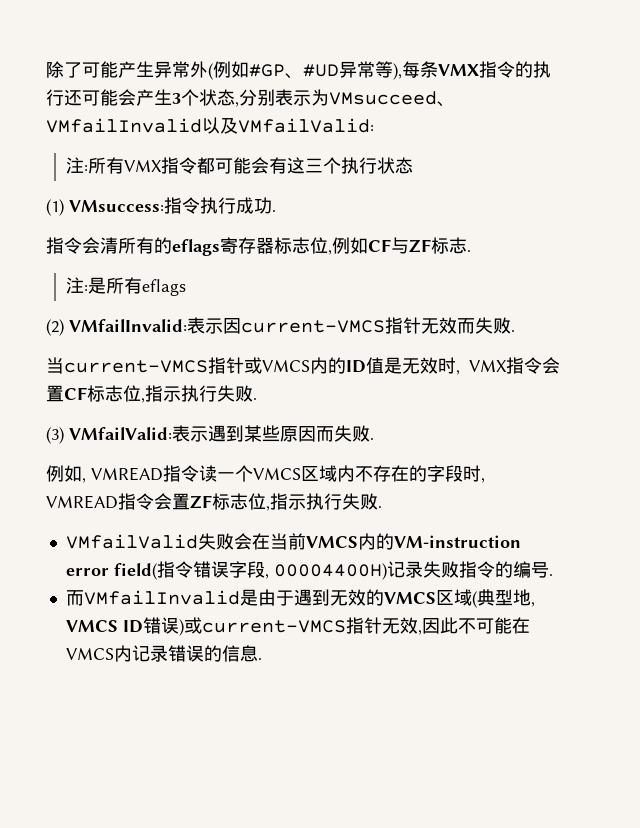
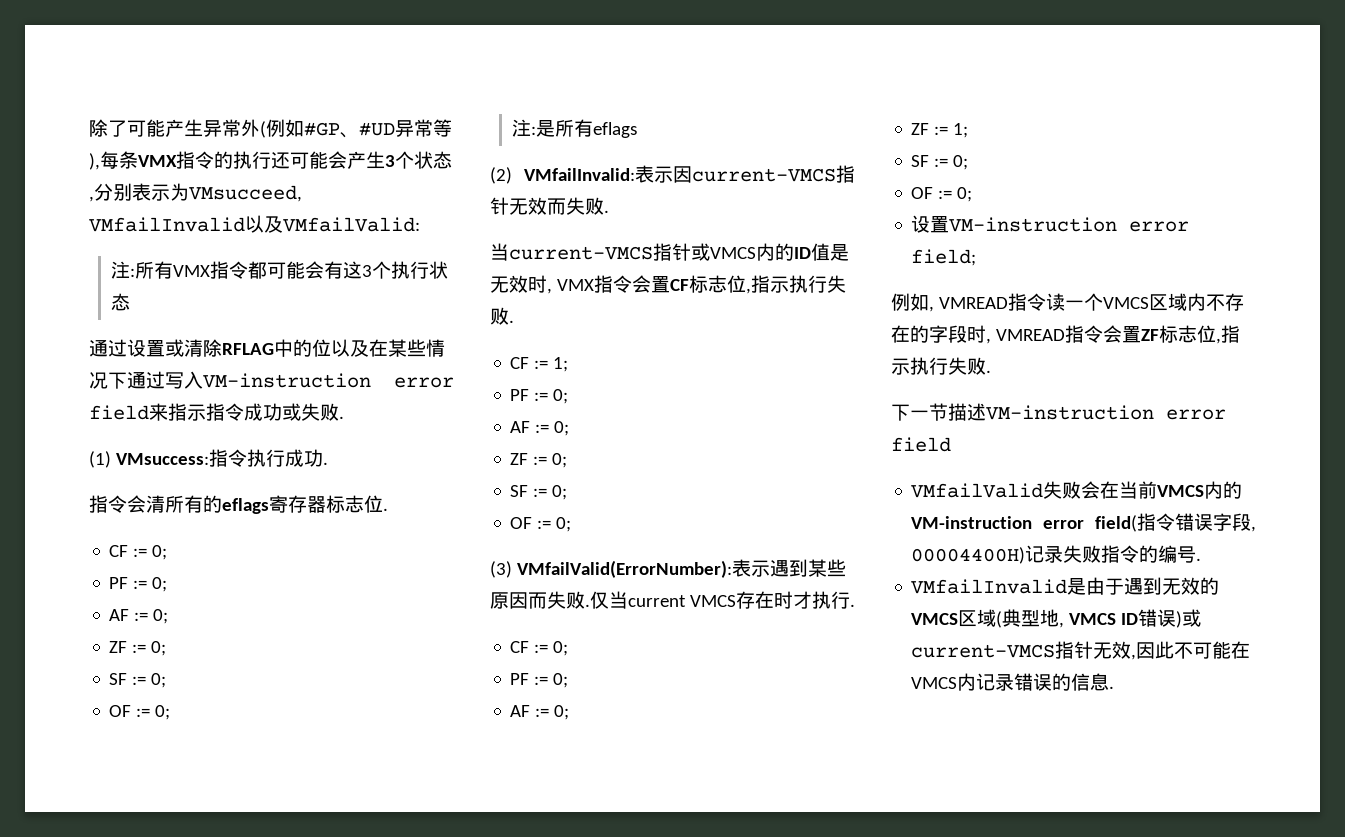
[329,91,455,107] VMsucceed、 -> [189,185,302,202] VMsucceed,
[305,158,324,173] 三 -> [362,265,373,277] 3
(414, 165) none -> [89,339,445,357] [89,371,454,389] [89,403,344,421] // 通过设置或清除RFLAG中的位以及在某些情况下通过写入VM-instruction error field来指示指令成功或失败.
[328,237,471,255] ,例如CF与ZF标志. -> [383,508,388,511] [109,545,168,560] [109,577,168,592] [109,609,169,624] [109,641,167,656] [109,673,167,688] [109,705,171,720] . // CF := 0; // PF := 0; // AF := 0; // ZF := 0; // SF := 0; // OF := 0;
(257, 398) none -> [510,357,569,372] [510,389,569,404] [510,421,570,436] [510,453,568,468] [510,485,568,500] [510,517,572,532] // CF := 1; // PF := 0; // AF := 0; // ZF := 0; // SF := 0; // OF := 0;
[69,427,172,440] VMfailValid: -> [516,560,732,578] VMfailValid(ErrorNumber):
(374, 438) none -> [590,591,855,609] [510,641,569,656] [510,673,569,688] [510,705,570,720] [911,123,969,138] [911,155,969,170] [911,187,973,202] [911,215,1190,233] [911,249,977,266] 仅当current VMCS存在时才执行. // CF := 0; // PF := 0; // AF := 0; // ZF := 1; // SF := 0; // OF := 0; // 设置VM-instruction error field;
(382, 506) none -> [891,403,1226,421] [891,437,951,452] // 下一节描述VM-instruction error field
[65,590,84,606] 而 -> (1202, 559) none

